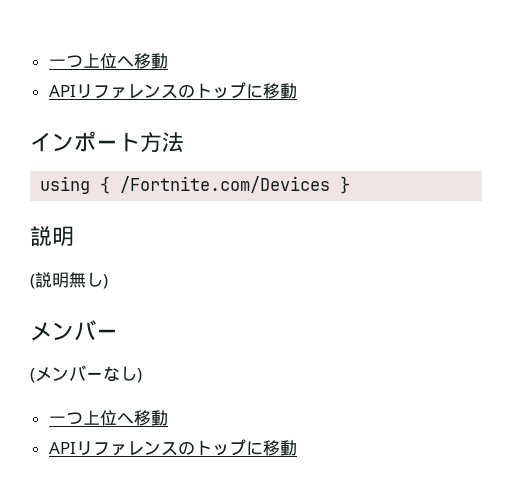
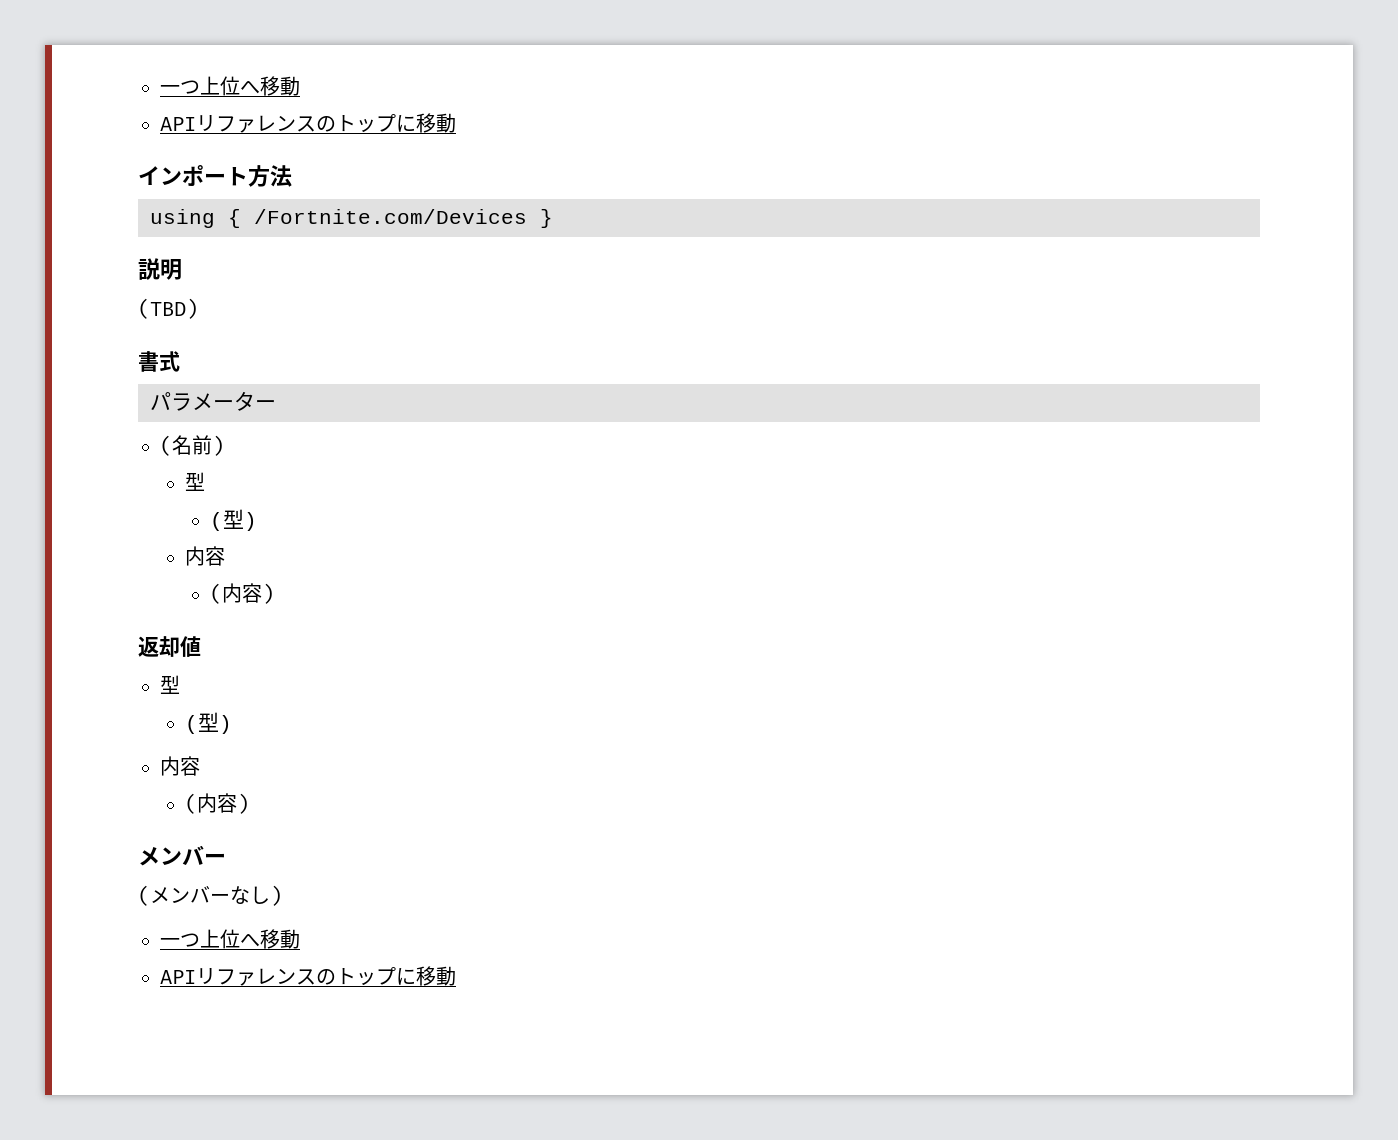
[30,272,103,289] (説明無し -> [138,298,198,319] [138,351,180,372] [150,391,276,411] [160,435,224,456] [185,472,206,491] [210,509,258,531] [185,546,226,566] [210,583,275,604] [138,636,201,657] [160,675,180,694] [185,712,233,734] [160,756,200,776] [185,793,238,814] (TBD) // 書式 // パラメーター // (名前) // 型 // (型) // 内容 // (内容) // 返却値 // 型 // (型) // 内容 // (内容

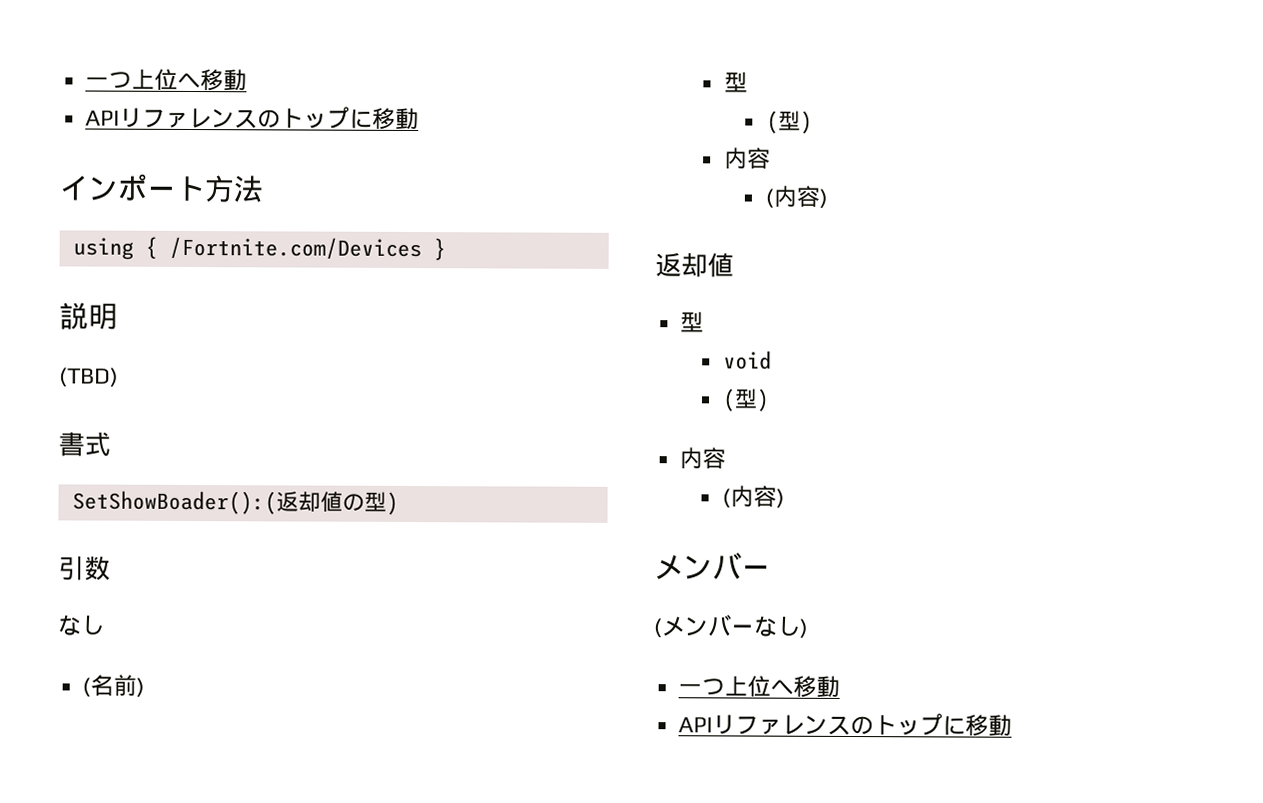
[150,391,276,411] パラメーター -> [71,490,399,515] [58,555,111,581] [57,614,105,636] SetShowBoader():(返却値の型) // 引数 // なし
(180, 684) none -> [722,350,772,370] // void

